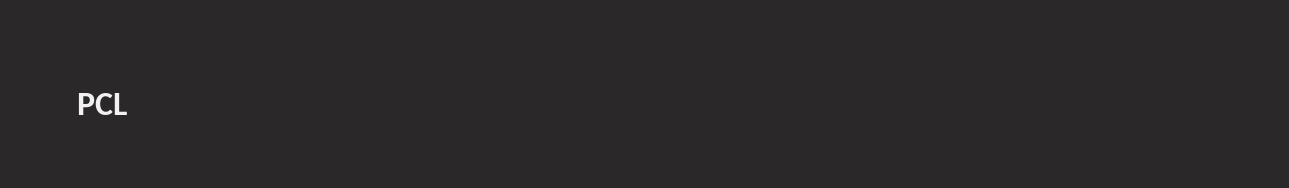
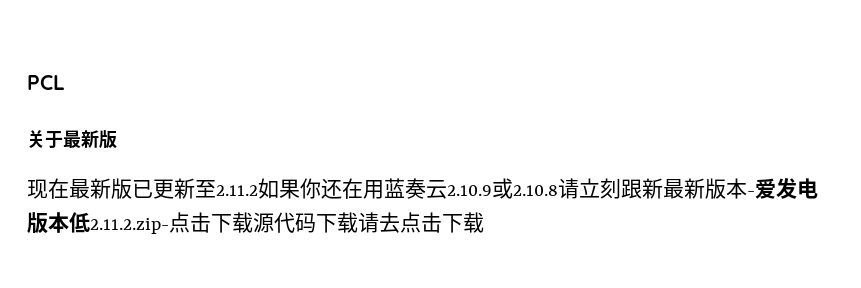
(127, 104) none -> [27,130,117,149] [27,178,818,199] [27,212,484,234] // 关于最新版 // 现在最新版已更新至2.11.2如果你还在用蓝奏云2.10.9或2.10.8请立刻跟新最新版本-爱发电版本低2.11.2.zip-点击下载源代码下载请去点击下载

